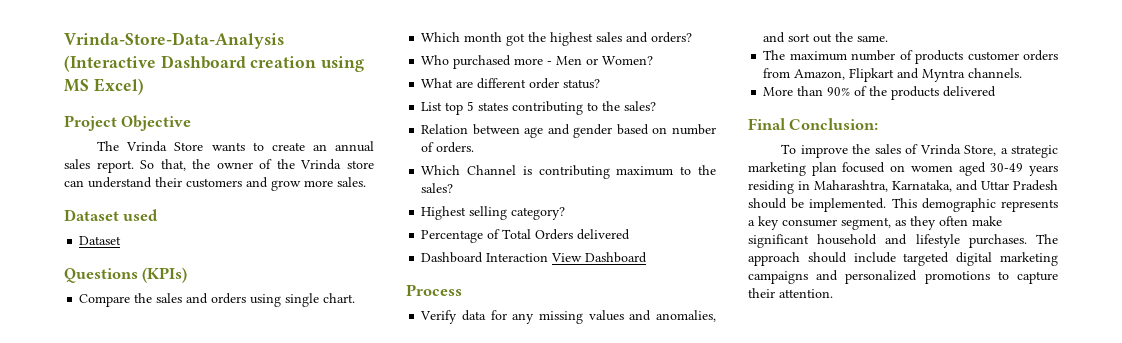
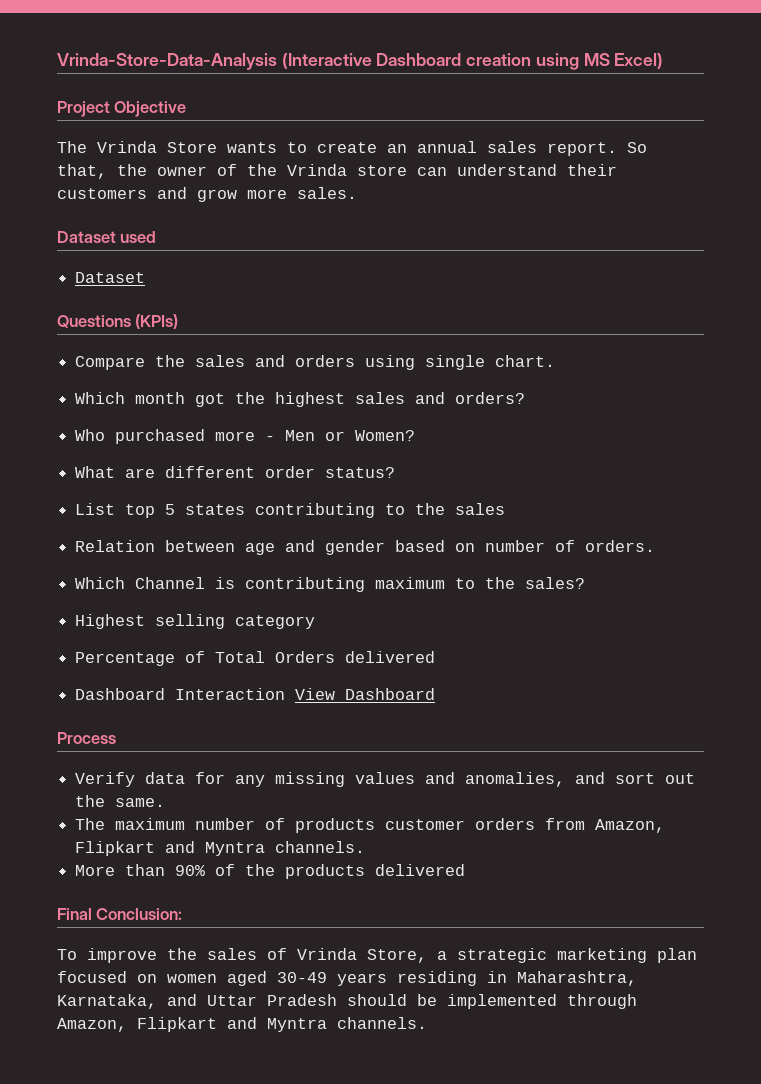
[624,101,657,111] sales? -> [455,503,506,515] sales
[511,207,566,220] category? -> [235,615,316,629] category
[809,198,1058,212] [748,216,1002,230] [748,234,1058,248] [748,252,1058,266] [748,270,1058,284] [748,288,833,298] implemented. This demographic represents a key consumer segment, as they often make significant household and lifestyle purchases. The approach should include targeted digital marketing campaigns and personalized promotions to capture their attention. -> [447,994,637,1009] [57,1017,427,1032] implemented through Amazon, Flipkart and Myntra channels.

